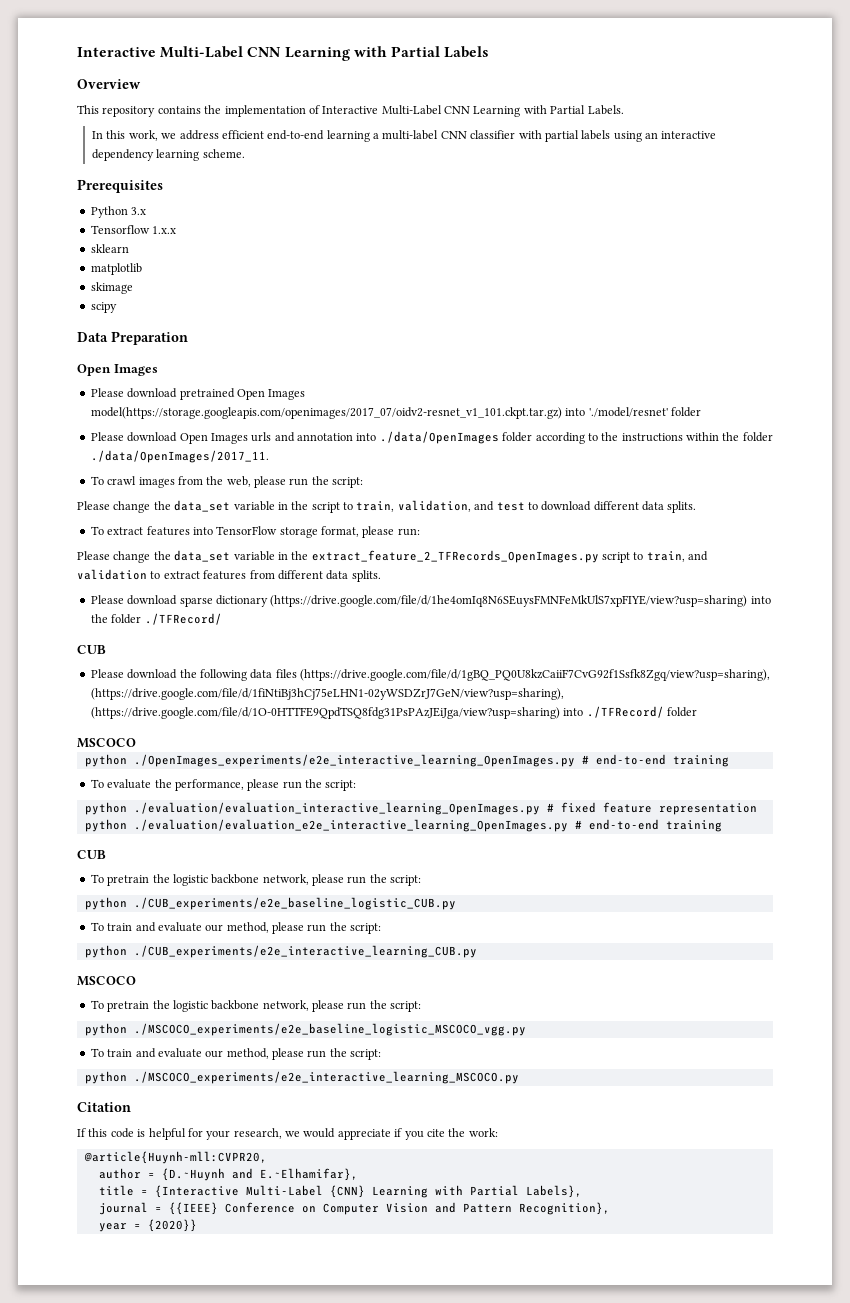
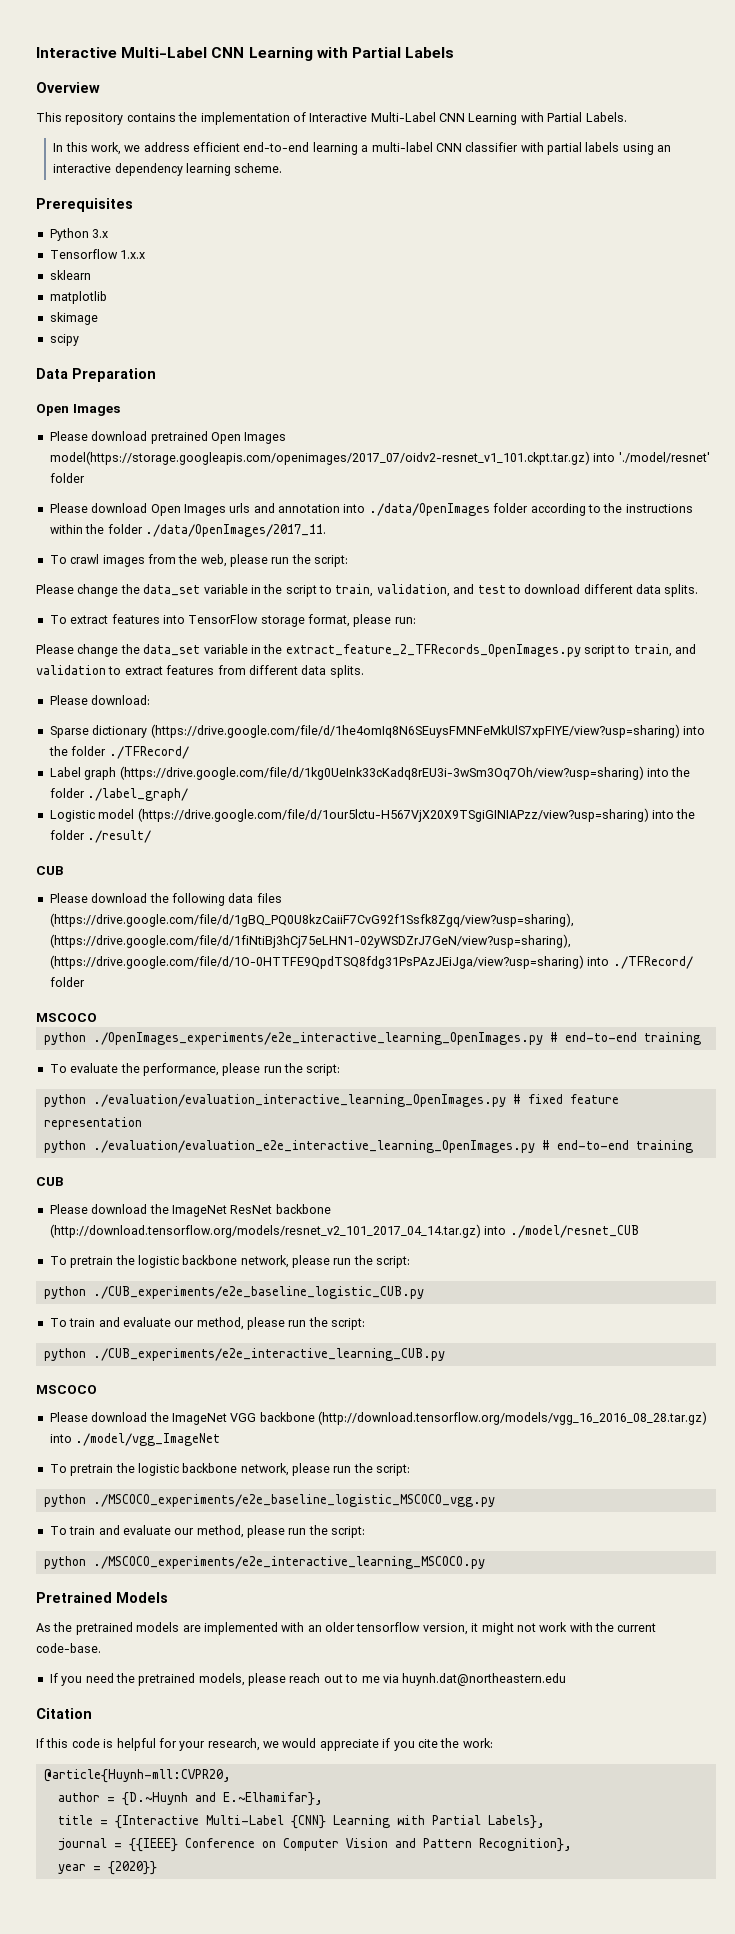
[127,595,213,607] download sparse -> [91,695,151,705] [49,726,89,738] download: // Sparse
(222, 619) none -> [49,766,691,780] [49,788,189,801] [49,808,696,822] [49,830,152,843] // Label graph (https://drive.google.com/file/d/1kg0UeInk33cKadq8rEU3i-3wSm3Oq7Oh/view?usp=sharing) into the folder ./label_graph/ // Logistic model (https://drive.google.com/file/d/1our5lctu-H567VjX20X9TSgiGINIAPzz/view?usp=sharing) into the folder ./result/
(106, 854) none -> [49,1204,331,1217] [49,1224,639,1238] // Please download the ImageNet ResNet backbone (http://download.tensorflow.org/models/resnet_v2_101_2017_04_14.tar.gz) into ./model/resnet_CUB
(136, 981) none -> [49,1411,707,1425] [49,1433,221,1446] // Please download the ImageNet VGG backbone (http://download.tensorflow.org/models/vgg_16_2016_08_28.tar.gz) into ./model/vgg_ImageNet
(519, 1077) none -> [36,1592,168,1603] [36,1622,657,1635] [36,1643,101,1653] [49,1673,567,1686] // Pretrained Models // As the pretrained models are implemented with an older tensorflow version, it might not work with the current code-base. // If you need the pretrained models, please reach out to me via huynh.dat@northeastern.edu

